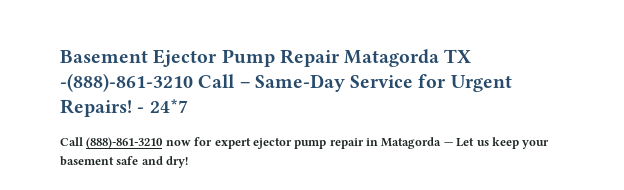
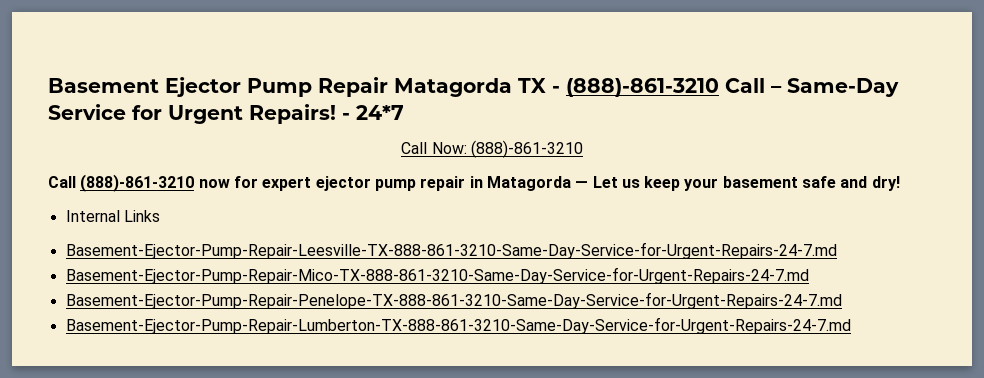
[60,73,193,92] -(888)-861-3210 -> [552,78,719,97] - (888)-861-3210
(188, 106) none -> [401,140,583,158] // Call Now: (888)-861-3210
(189, 162) none -> [65,210,160,222] [65,242,837,259] [65,267,809,284] [65,292,842,309] [65,317,851,334] // Internal Links // Basement-Ejector-Pump-Repair-Leesville-TX-888-861-3210-Same-Day-Service-for-Urgent-Repairs-24-7.md // Basement-Ejector-Pump-Repair-Mico-TX-888-861-3210-Same-Day-Service-for-Urgent-Repairs-24-7.md // Basement-Ejector-Pump-Repair-Penelope-TX-888-861-3210-Same-Day-Service-for-Urgent-Repairs-24-7.md // Basement-Ejector-Pump-Repair-Lumberton-TX-888-861-3210-Same-Day-Service-for-Urgent-Repairs-24-7.md

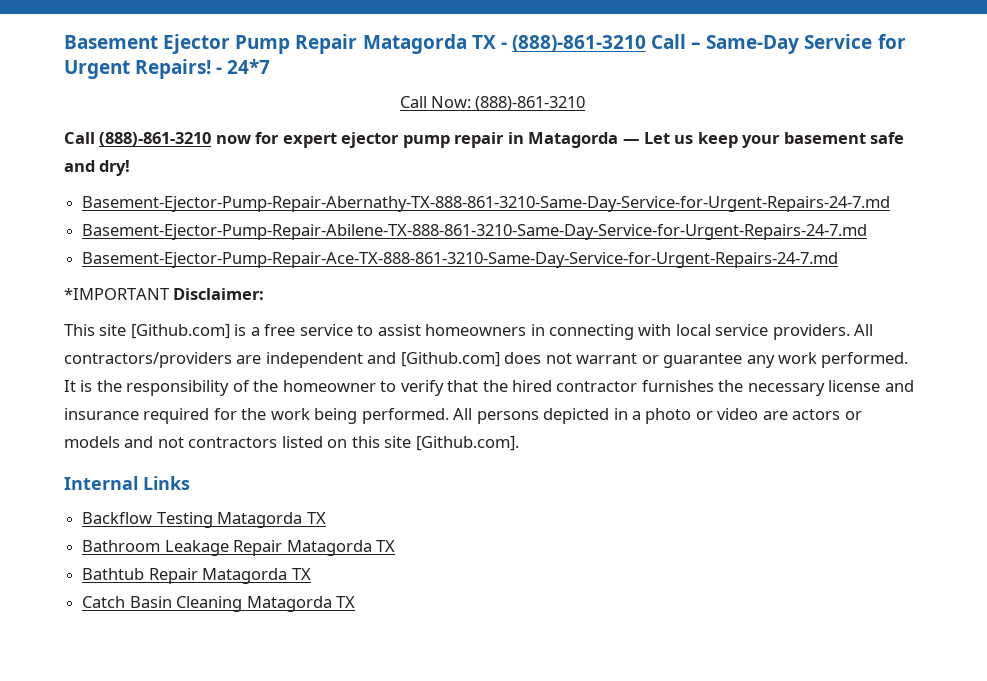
[65,210,160,222] [65,242,837,259] [65,267,809,284] [65,292,842,309] [65,317,851,334] Internal Links // Basement-Ejector-Pump-Repair-Leesville-TX-888-861-3210-Same-Day-Service-for-Urgent-Repairs-24-7.md // Basement-Ejector-Pump-Repair-Mico-TX-888-861-3210-Same-Day-Service-for-Urgent-Repairs-24-7.md // Basement-Ejector-Pump-Repair-Penelope-TX-888-861-3210-Same-Day-Service-for-Urgent-Repairs-24-7.md // Basement-Ejector-Pump-Repair-Lumberton-TX-888-861-3210-Same-Day-Service-for-Urgent-Repairs-24-7.md -> [82,196,891,212] [82,224,868,240] [82,252,839,268] [64,288,265,300] [64,324,874,340] [64,352,909,368] [64,380,914,396] [64,408,862,424] [64,436,519,451] [64,476,190,490] [82,512,326,528] [82,540,395,556] [82,568,311,584] [82,596,355,612] Basement-Ejector-Pump-Repair-Abernathy-TX-888-861-3210-Same-Day-Service-for-Urgent-Repairs-24-7.md // Basement-Ejector-Pump-Repair-Abilene-TX-888-861-3210-Same-Day-Service-for-Urgent-Repairs-24-7.md // Basement-Ejector-Pump-Repair-Ace-TX-888-861-3210-Same-Day-Service-for-Urgent-Repairs-24-7.md // *IMPORTANT Disclaimer: // This site [Github.com] is a free service to assist homeowners in connecting with local service providers. All contractors/providers are independent and [Github.com] does not warrant or guarantee any work performed. It is the responsibility of the homeowner to verify that the hired contractor furnishes the necessary license and insurance required for the work being performed. All persons depicted in a photo or video are actors or models and not contractors listed on this site [Github.com]. // Internal Links // Backflow Testing Matagorda TX // Bathroom Leakage Repair Matagorda TX // Bathtub Repair Matagorda TX // Catch Basin Cleaning Matagorda TX

